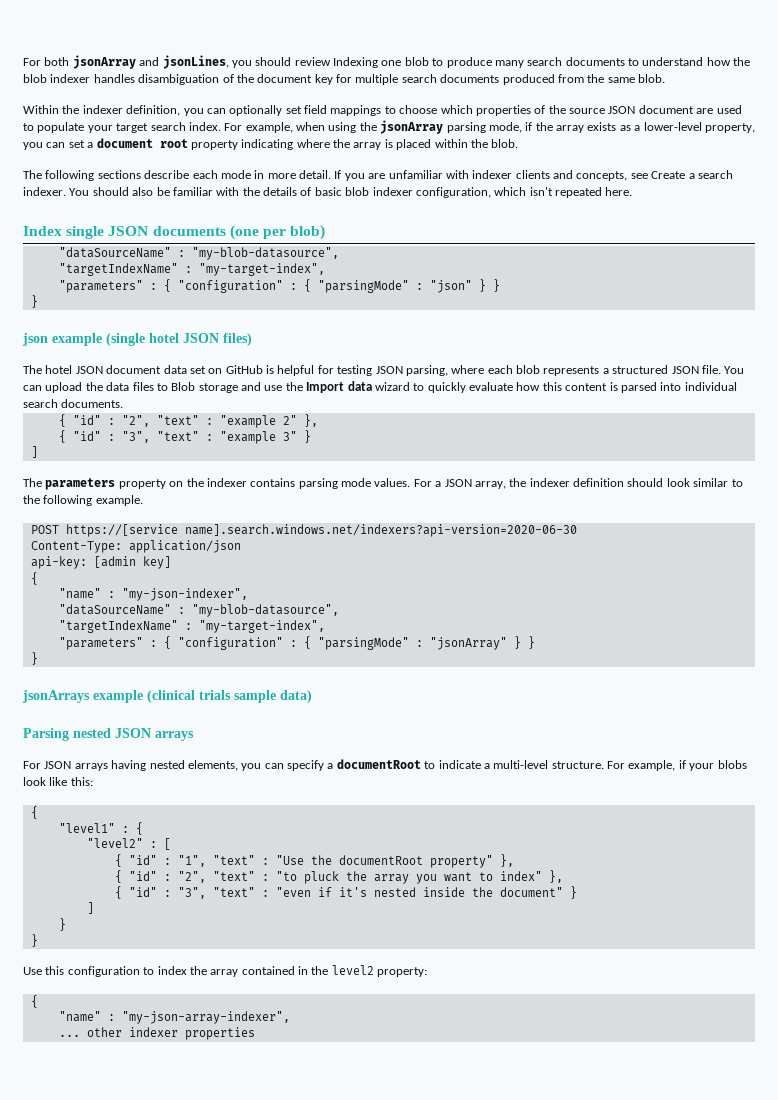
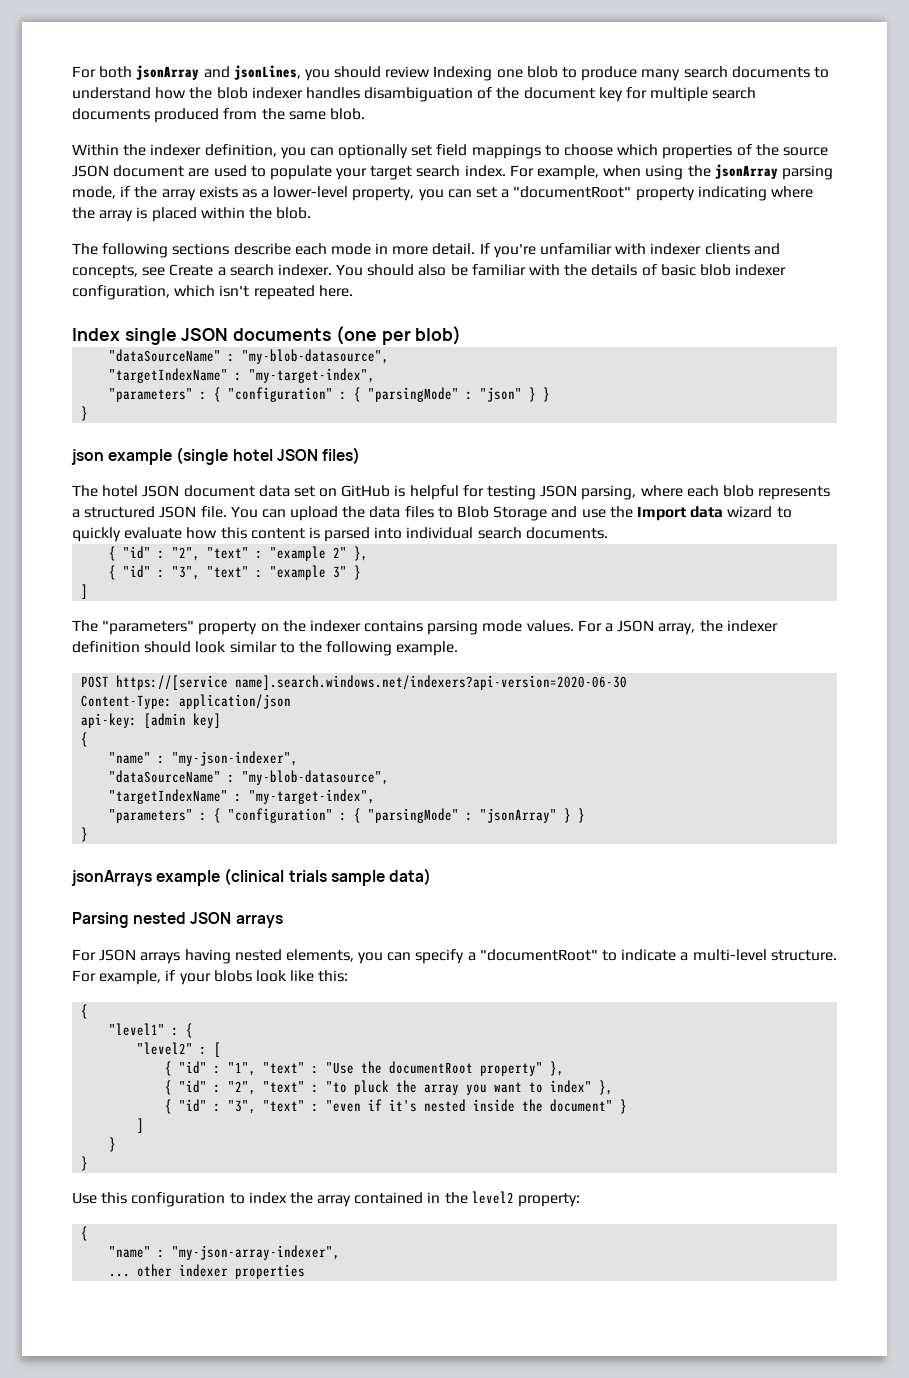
[96,138,188,148] document root -> [513,186,632,198] "documentRoot"
[344,173,386,181] you are -> [493,243,536,258] you're
[198,383,238,393] storage -> [493,506,548,521] Storage
[45,478,116,490] parameters -> [102,620,195,635] "parameters"
[336,759,421,769] documentRoot -> [479,949,598,961] "documentRoot"

